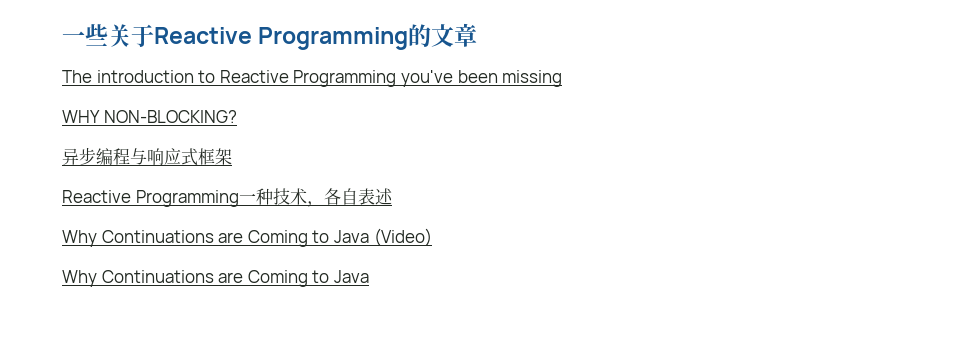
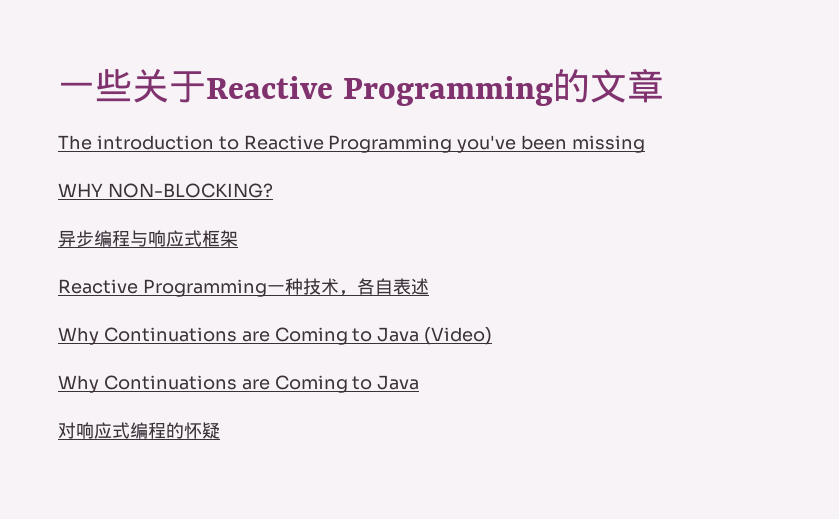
(369, 276) none -> [58,422,220,439] // 对响应式编程的怀疑

